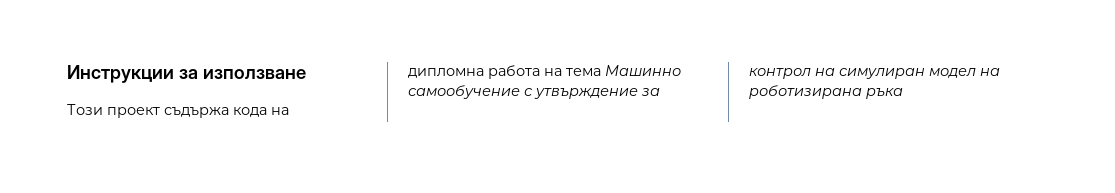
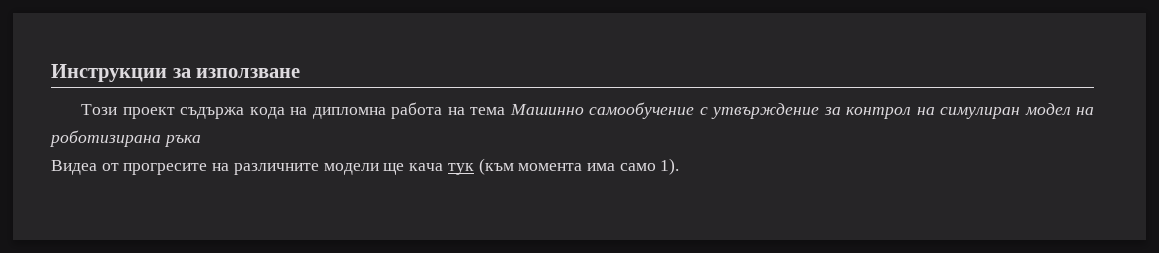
(903, 93) none -> [51,158,680,175] // Видеа от прогресите на различните модели ще кача тук (към момента има само 1).

